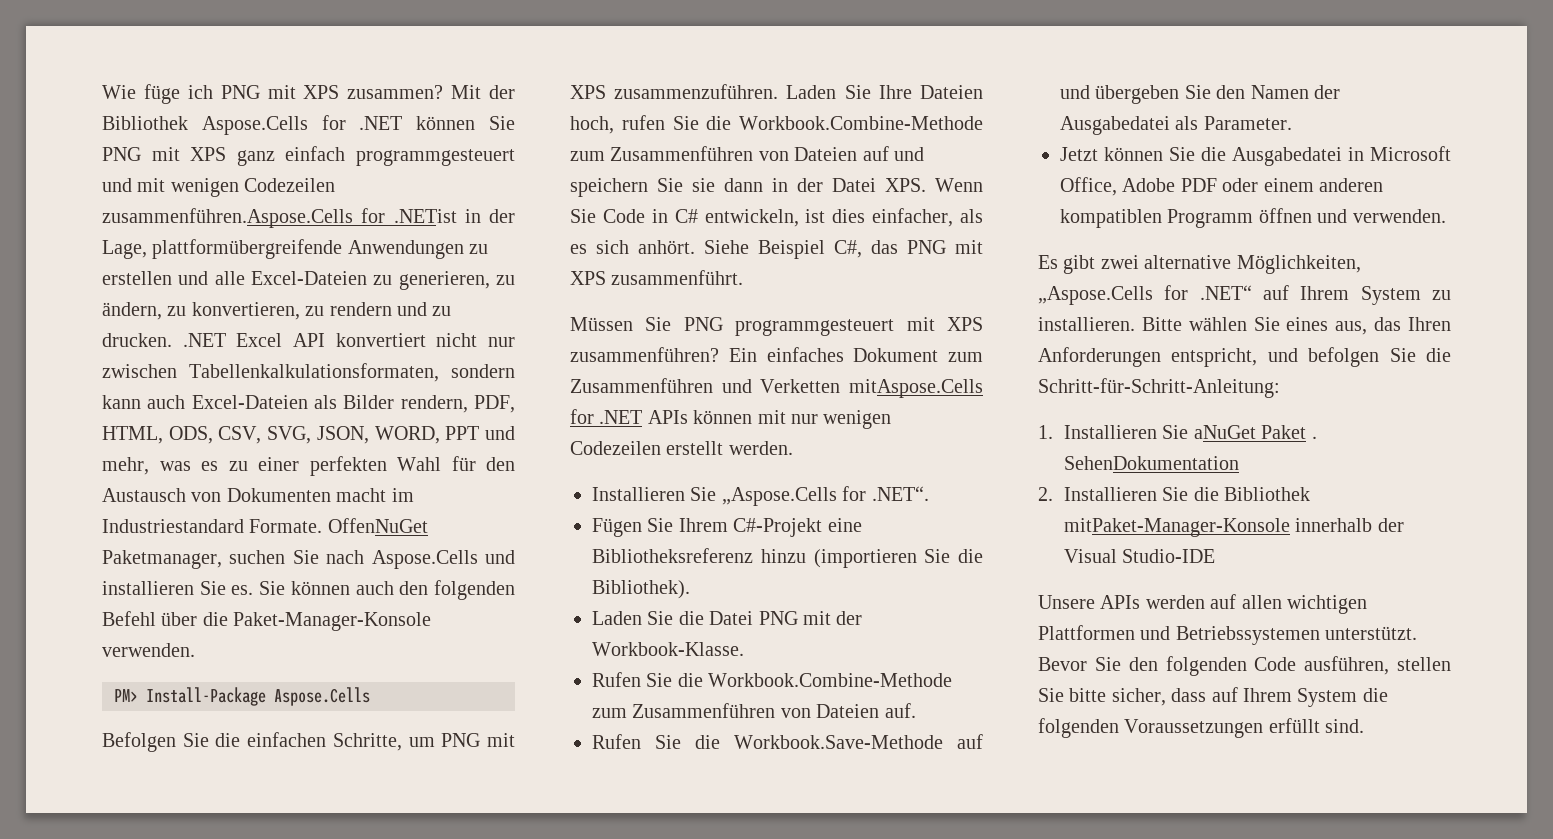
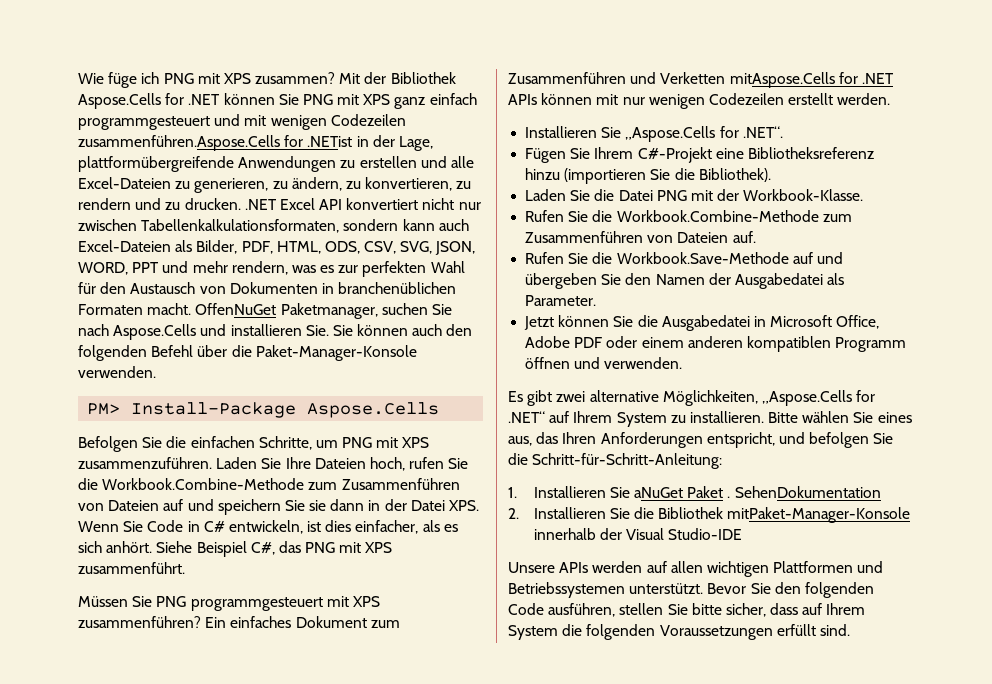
[343,395,468,413] Bilder rendern, -> [196,240,238,254] Bilder,
[102,457,299,475] mehr, was es zu einer -> [192,261,359,275] mehr rendern, was es zur
[336,488,414,502] [102,519,323,533] macht im Industriestandard Formate. -> [321,282,457,294] [78,303,192,315] in branchenüblichen Formaten macht.
[199,581,254,595] Sie es. -> [305,325,329,336] Sie.

